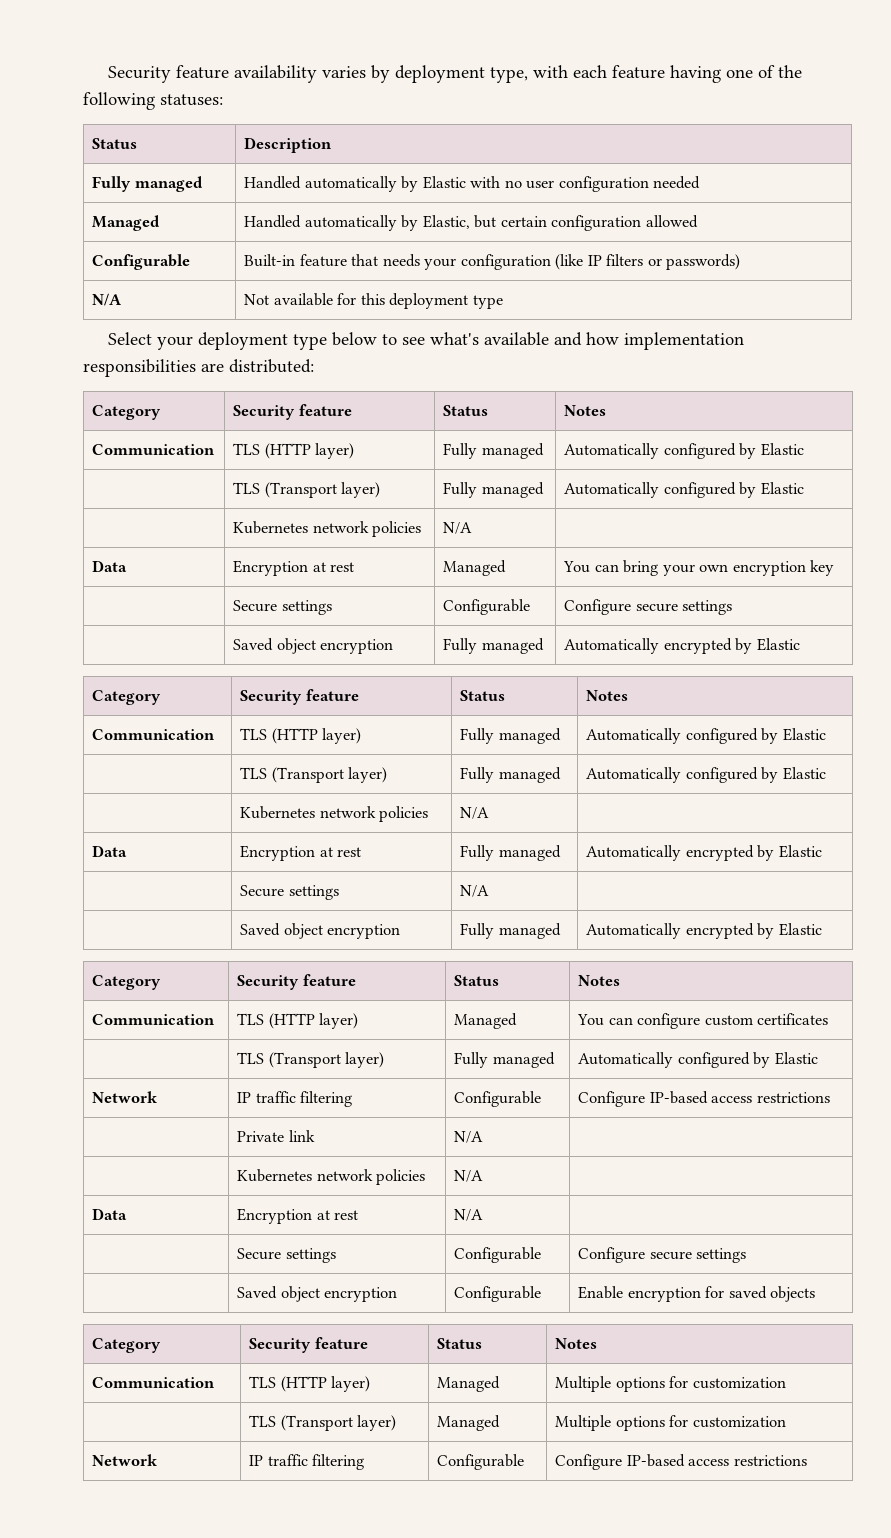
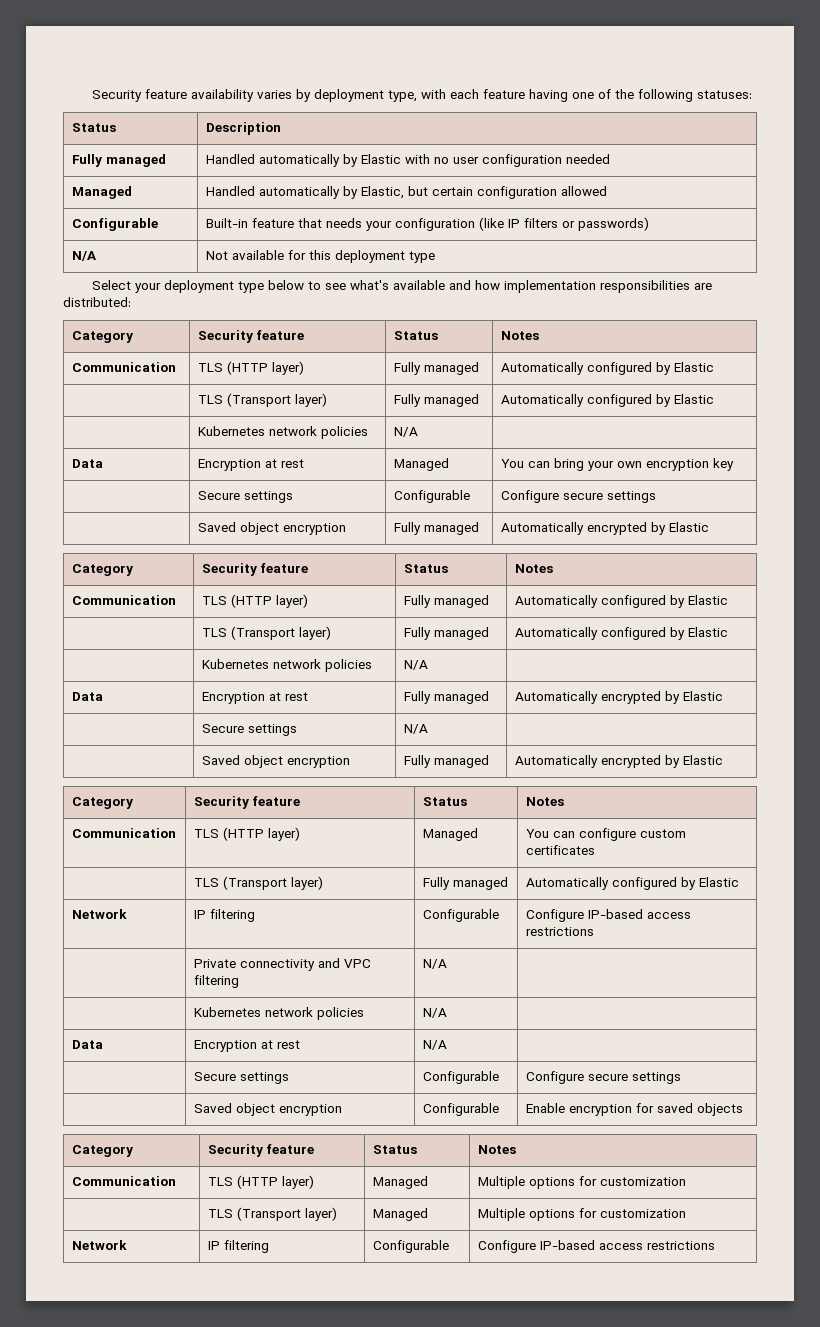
[255,1091,296,1103] traffic -> (206, 914) none
[288,1130,315,1142] link -> [239,958,371,971] [193,975,239,988] connectivity and VPC filtering
[267,1454,308,1466] traffic -> (220, 1245) none

